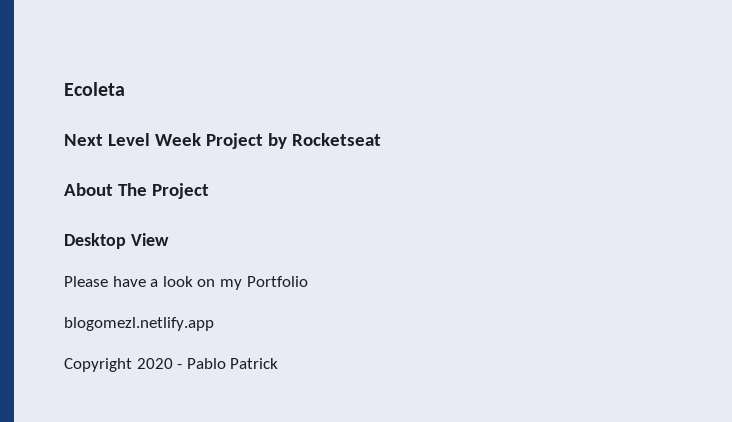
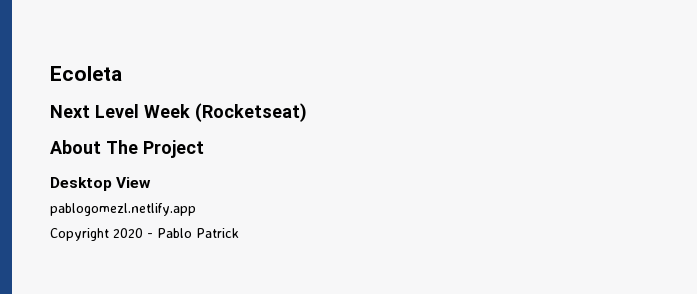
[205,133,381,149] Project by Rocketseat -> [195,103,307,122] (Rocketseat)
[64,276,308,290] [64,317,214,331] Please have a look on my Portfolio // blogomezl.netlify.app -> [50,203,196,216] pablogomezl.netlify.app

